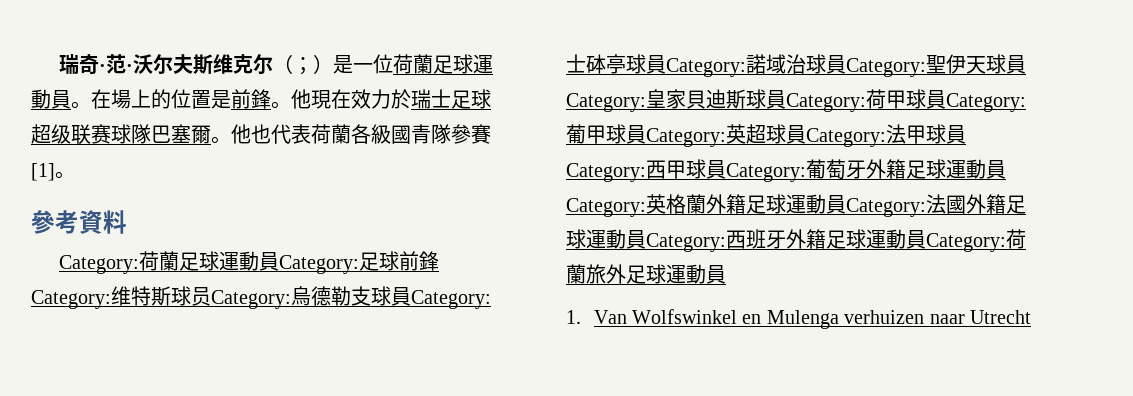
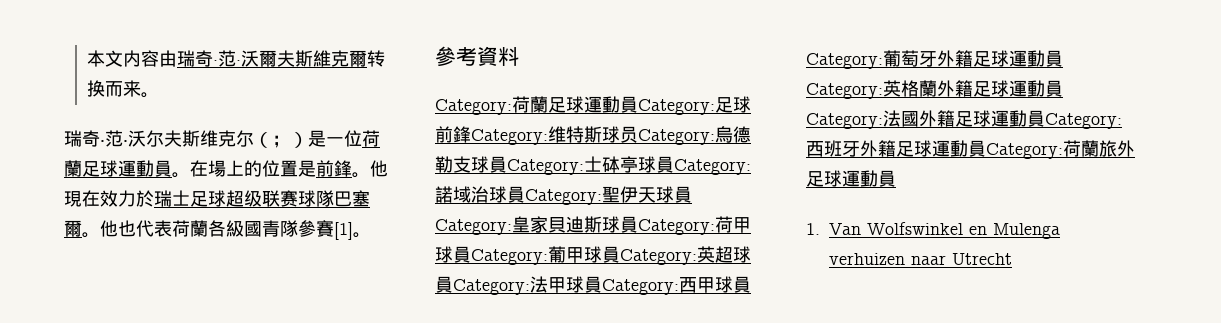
(58, 64) none -> [87,50,386,67] [87,80,160,98] 本文内容由瑞奇·范·沃爾夫斯維克爾转换而来。 //

